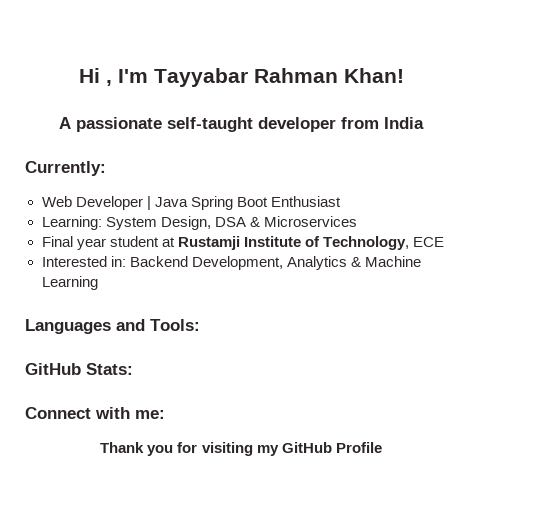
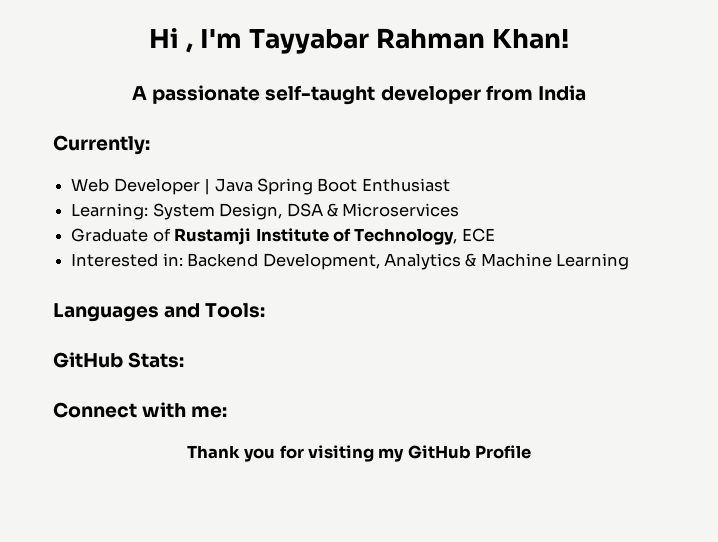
[41,236,175,250] Final year student at -> [71,228,171,242] Graduate of

